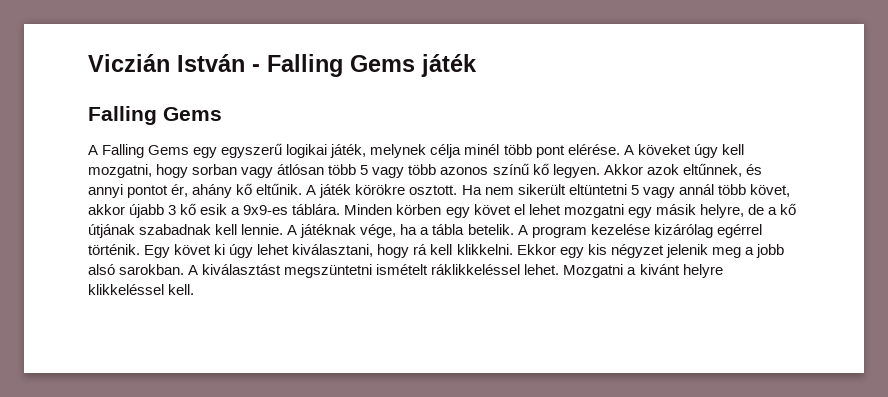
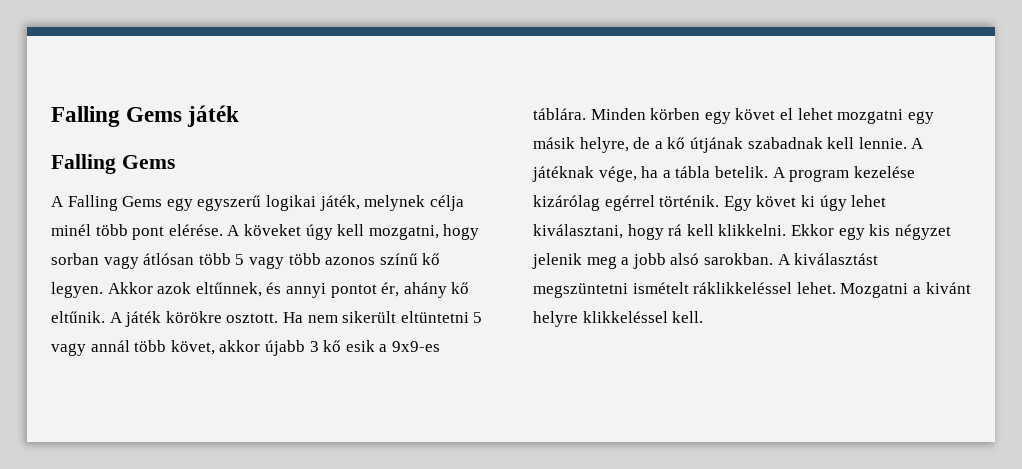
[88,54,260,72] Viczián István - -> (51, 116) none

